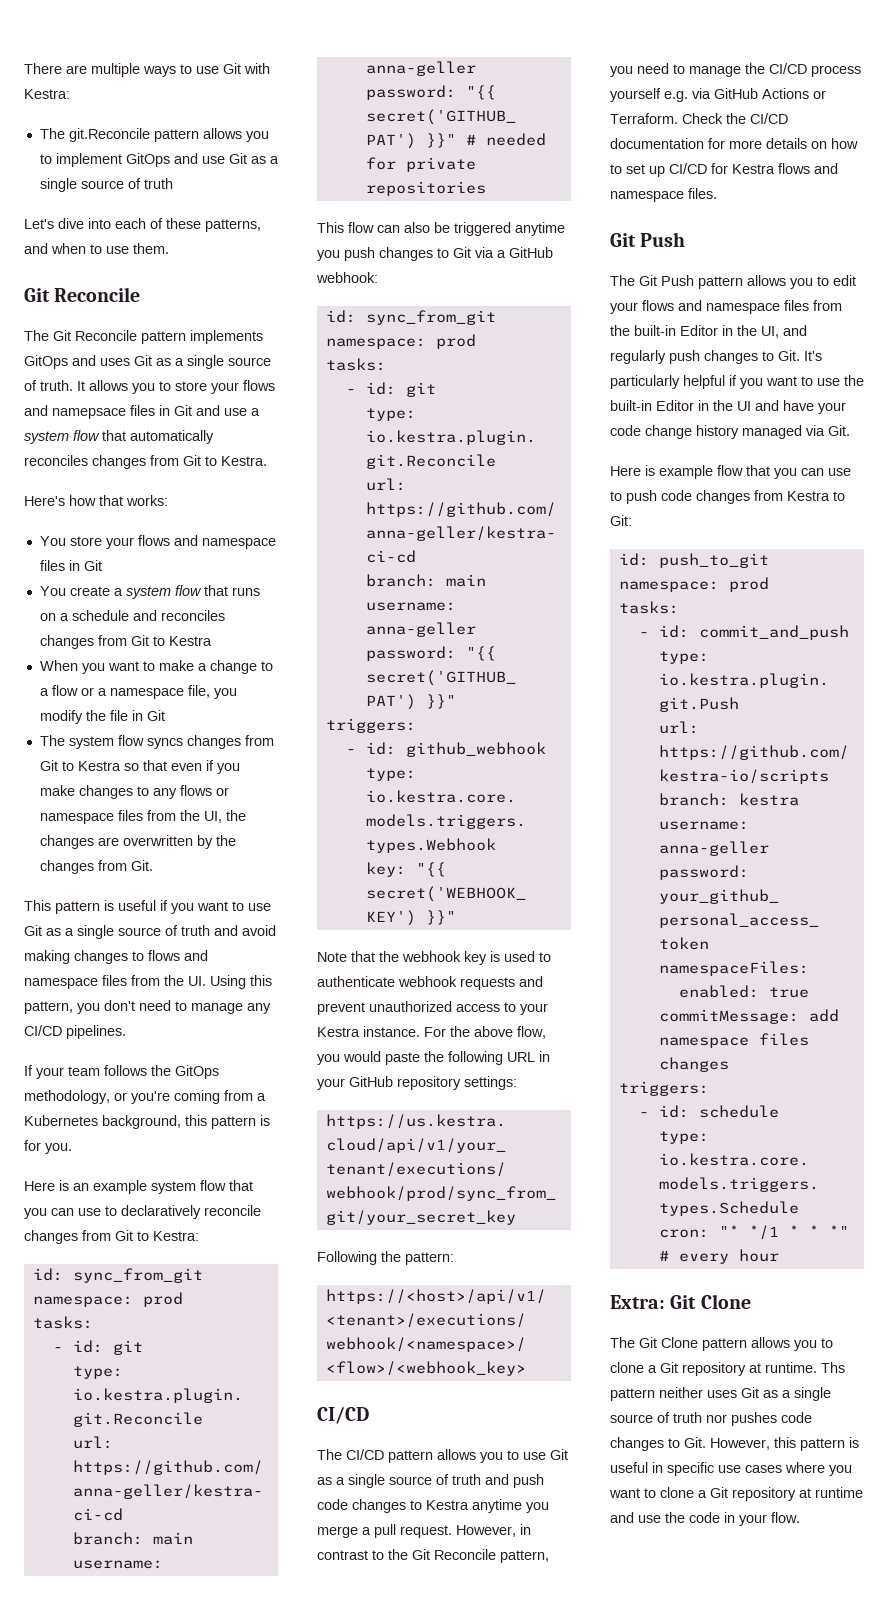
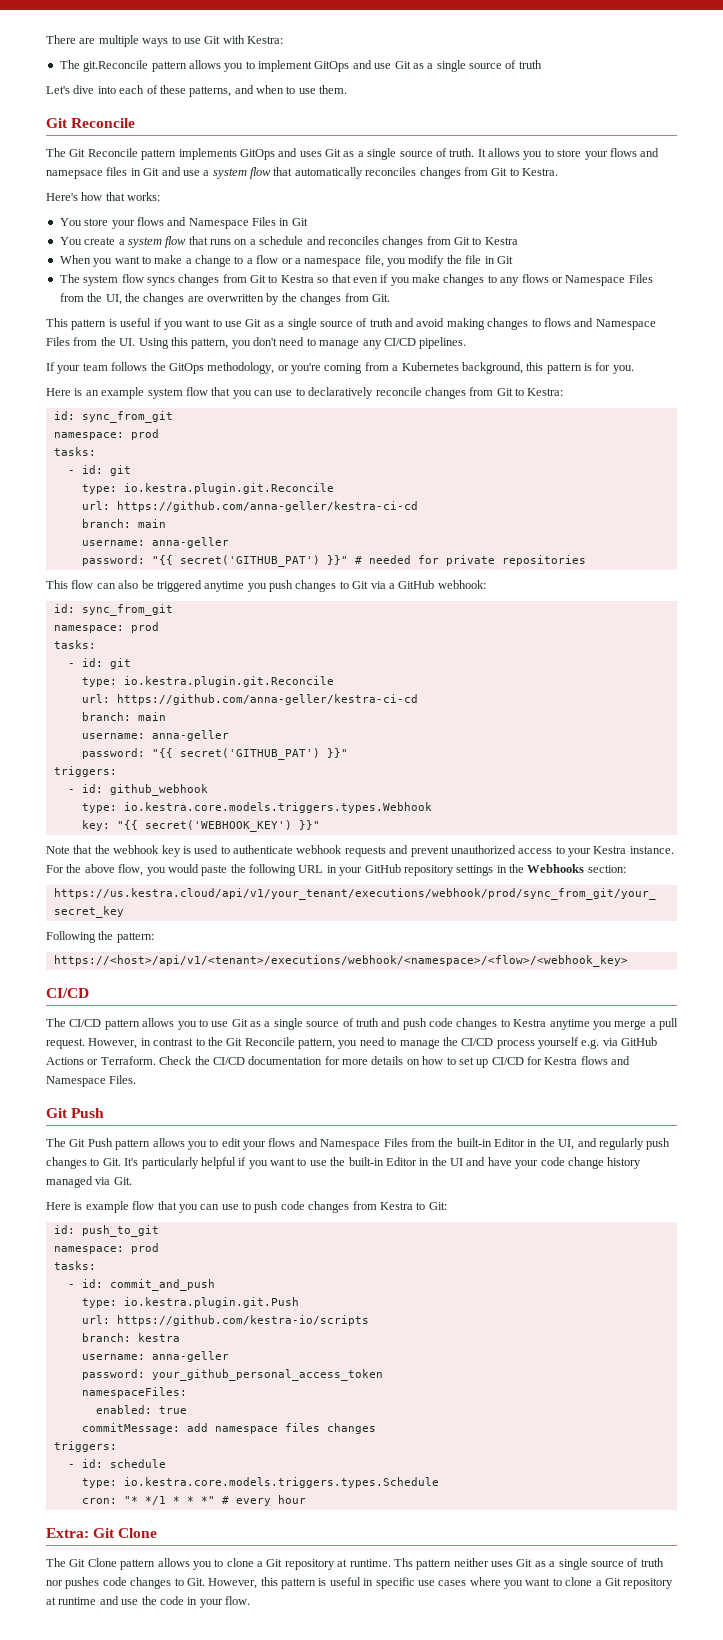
[201,538,276,549] [39,560,65,571] namespace files -> [188,217,276,229] Namespace Files
[39,810,143,824] namespace files -> [565,274,653,286] Namespace Files
[24,975,127,989] namespace files -> [595,319,656,330] [46,337,70,346] Namespace Files
[464,1076,517,1090] settings: -> [456,864,626,876] settings in the Webhooks section:
[610,188,717,202] namespace files. -> [46,1075,137,1087] Namespace Files.
[706,300,809,314] namespace files -> [320,1138,408,1150] Namespace Files

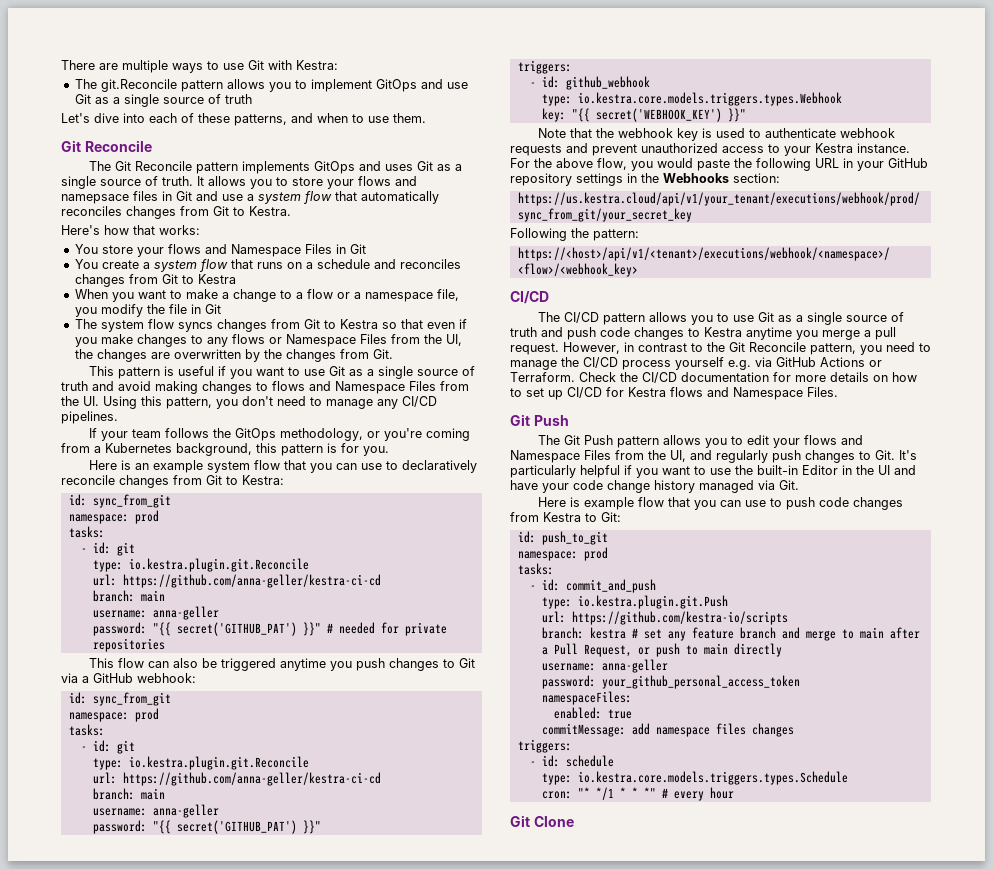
[456,1138,555,1147] built-in Editor in the -> (666, 455) none
(180, 1337) none -> [631,627,920,641] [541,643,782,657] # set any feature branch and merge to main after a Pull Request, or push to main directly
[46,1528,158,1538] [46,1558,664,1570] [46,1577,674,1589] [46,1596,250,1608] Extra: Git Clone // The Git Clone pattern allows you to clone a Git repository at runtime. Ths pattern neither uses Git as a single source of truth nor pushes code changes to Git. However, this pattern is useful in specific use cases where you want to clone a Git repository at runtime and use the code in your flow. -> [510,815,574,827] Git Clone

